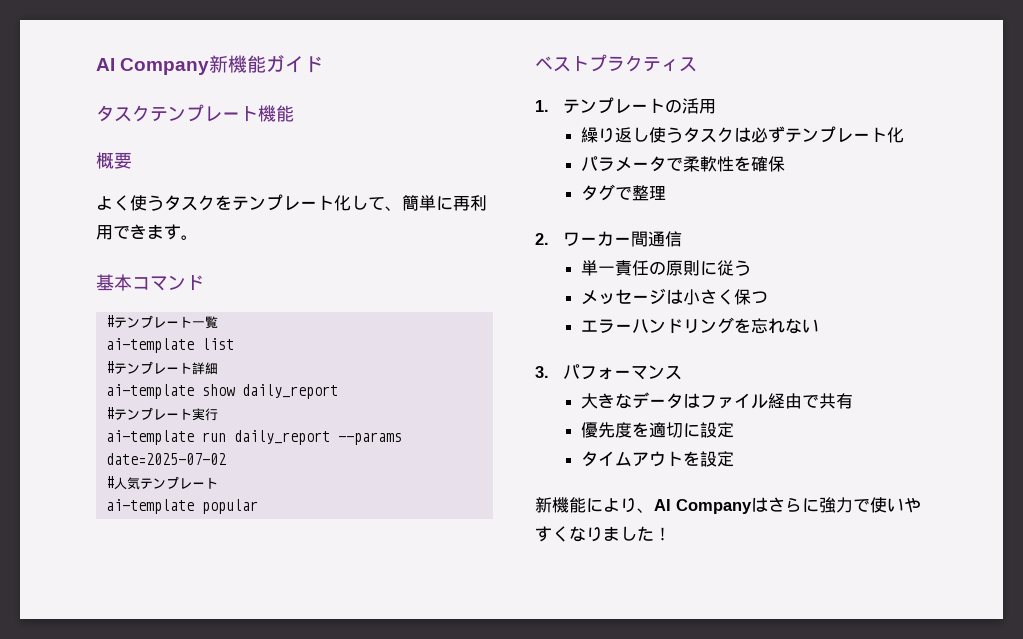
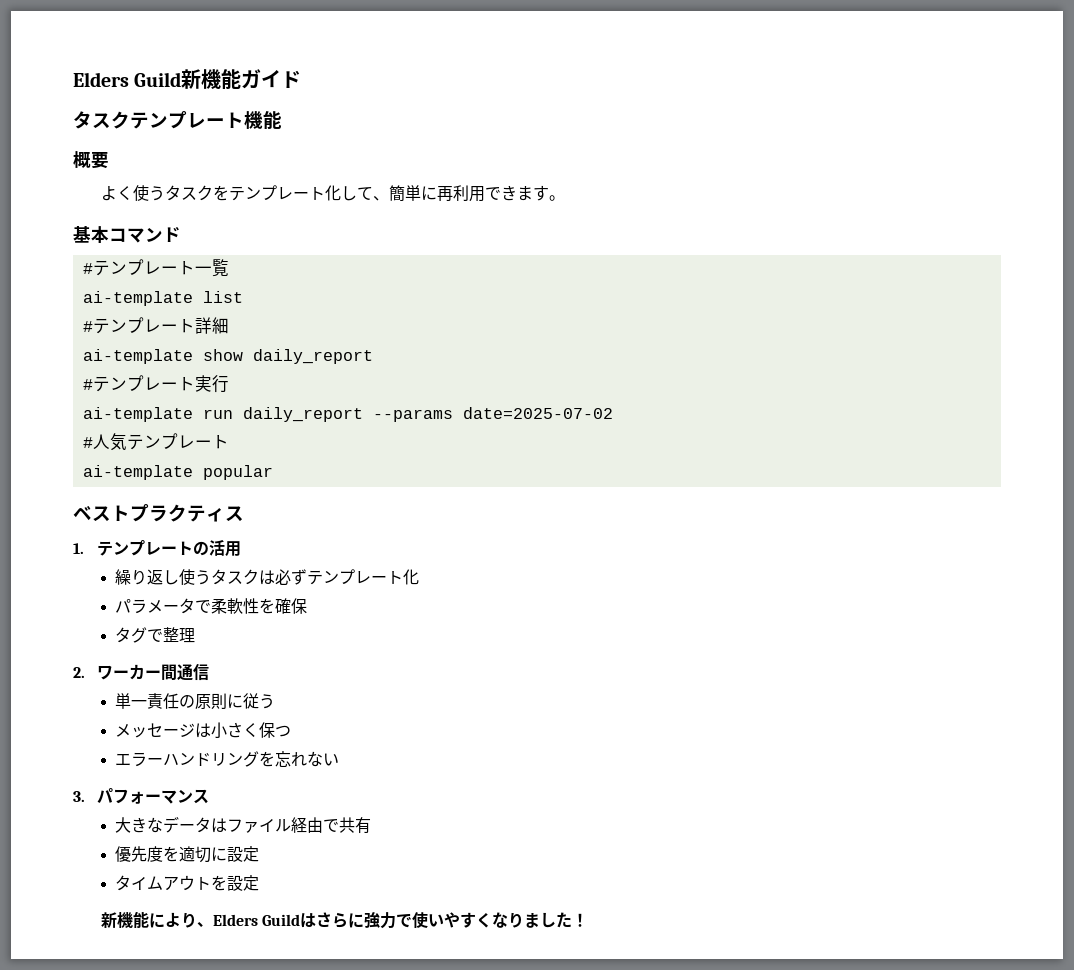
[96,58,210,75] AI Company -> [73,72,182,87] Elders Guild
[654,499,752,514] AI Company -> [212,914,301,926] Elders Guild

